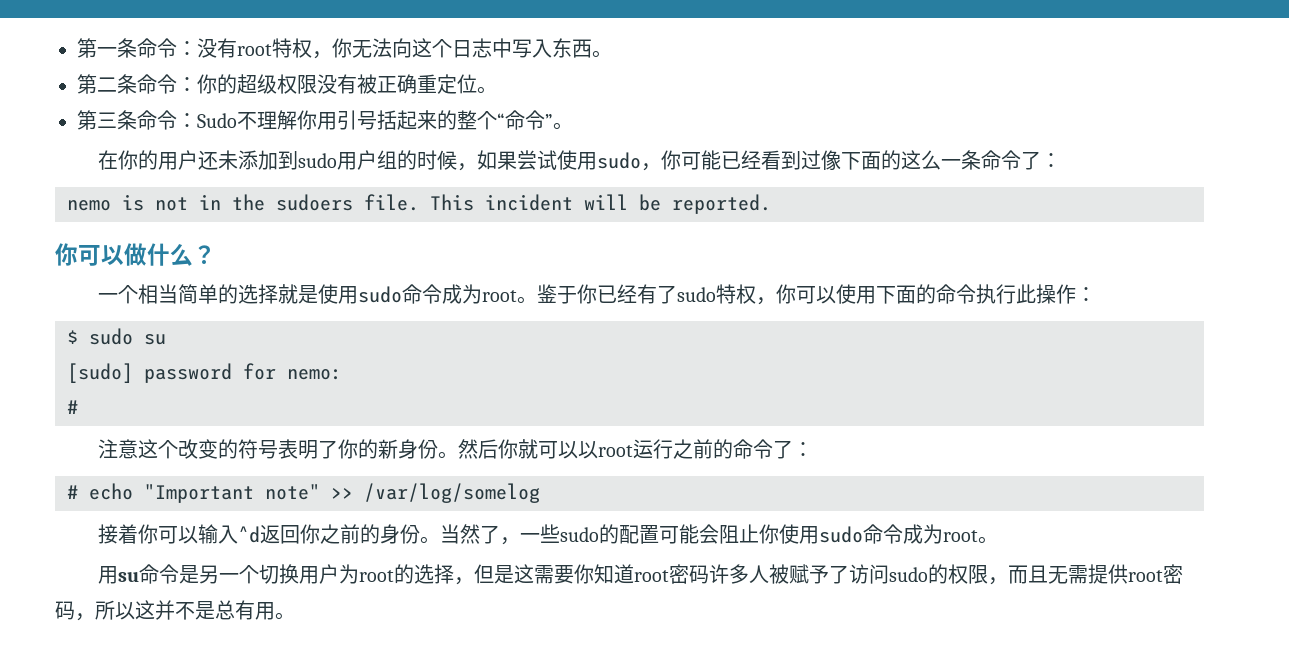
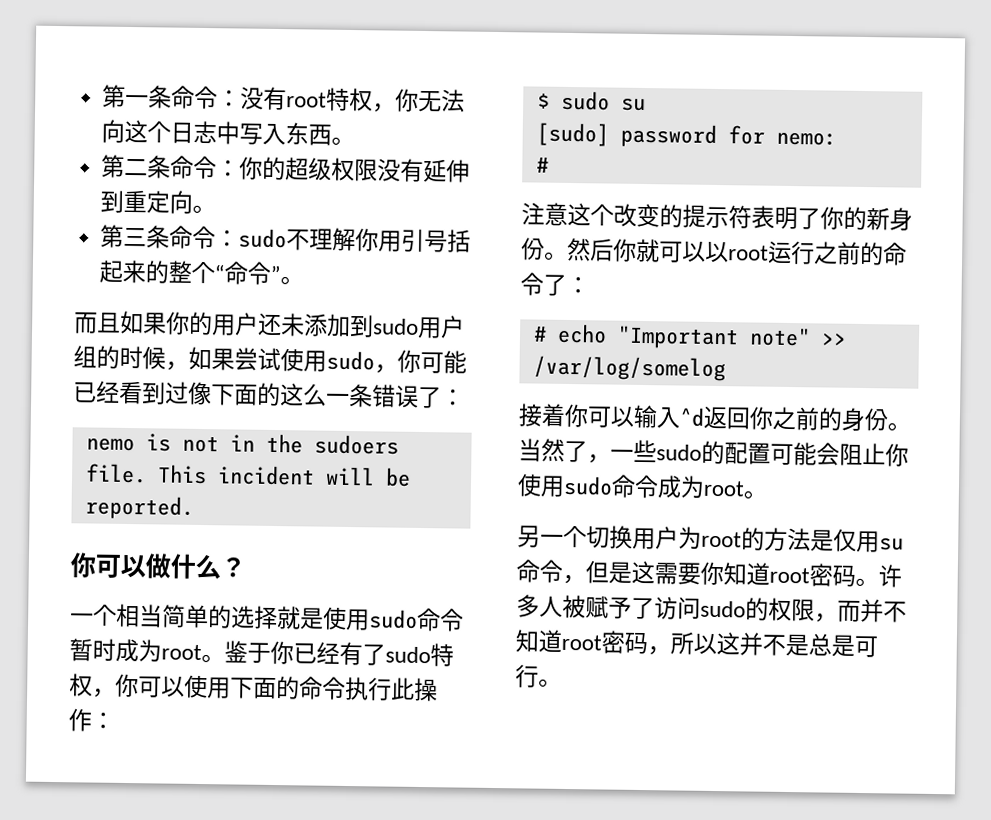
[357,74,477,94] 被正确重定位 -> [423,158,471,183] [100,189,194,214] 延伸到重定向
[197,113,237,128] Sudo -> [238,228,288,249] sudo
[97,150,118,170] 在 -> [74,310,167,335] 而且如果
[980,150,1021,170] 命令 -> [372,384,419,408] 错误
(442, 294) none -> [69,638,116,662] 暂时
[237,439,278,459] 符号 -> [682,204,752,229] 提示符
[97,564,199,584] 用su命令是 -> (767, 494) none
[413,564,454,584] 选择 -> [764,527,904,553] [516,559,563,583] 方法是仅用su命令
(709, 574) none -> [855,577,879,587] 。
[1027,564,1128,584] 且无需提供 -> [860,598,907,623] [515,629,563,653] 并不知道
[235,600,275,620] 有用 -> [831,634,878,658] [515,664,539,688] 是可行

